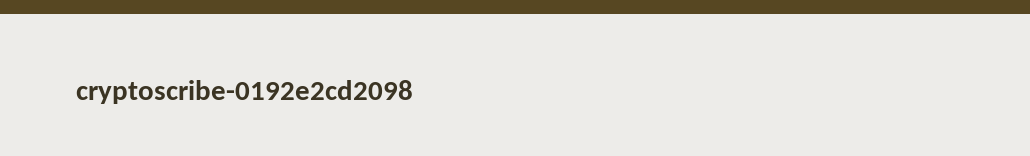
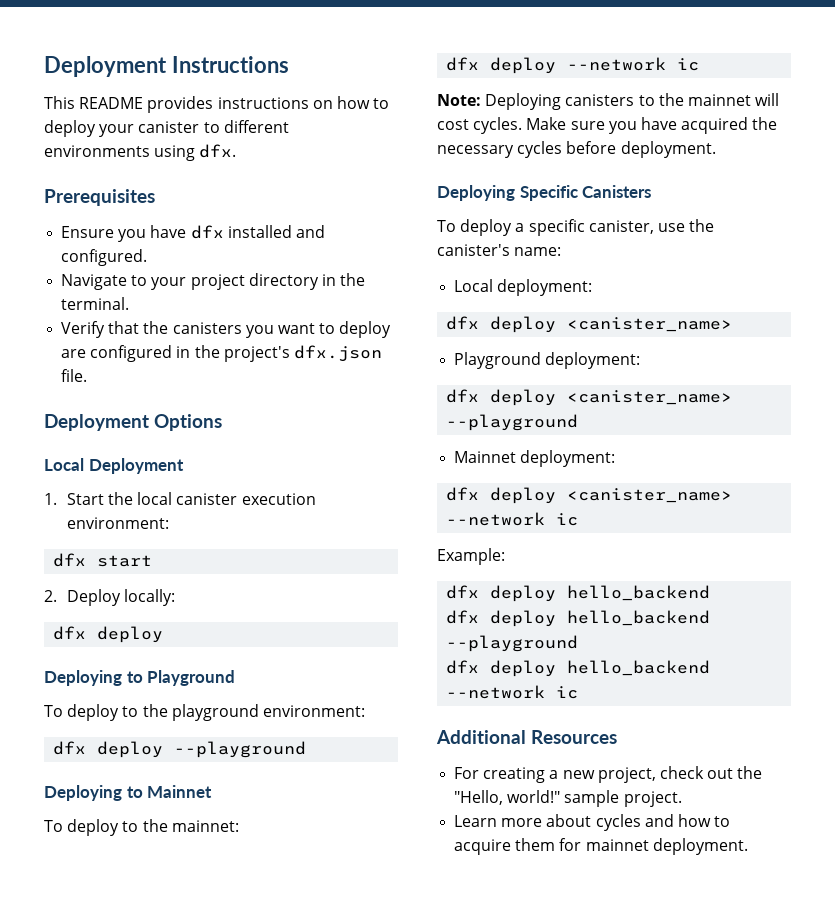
[76,80,413,104] cryptoscribe-0192e2cd2098 -> [44,56,289,77] [44,96,390,113] [44,120,289,137] [44,144,237,161] [44,189,155,206] [61,225,325,242] [61,249,148,266] [61,273,366,290] [61,297,130,310] [61,321,392,338] [61,345,382,362] [61,369,88,382] [44,414,223,431] [44,458,184,474] [44,492,316,505] [66,517,169,529] [53,553,153,567] [44,589,175,606] [53,626,164,643] [44,670,236,686] [44,704,365,721] [53,741,307,758] [44,785,213,801] [44,819,239,836] [446,57,700,74] [437,93,780,110] [437,117,778,134] [437,141,716,158] [437,185,652,201] [437,219,715,236] [437,244,562,256] [454,279,593,296] [446,316,733,333] [454,352,641,369] [446,389,733,406] [446,414,579,431] [454,450,616,467] [446,487,733,504] [446,512,579,526] [437,548,505,565] [446,585,711,602] [446,610,711,627] [446,635,579,652] [446,660,711,677] [446,685,579,699] [436,730,618,744] [454,766,763,783] [454,790,682,807] [454,814,731,831] [454,838,748,855] Deployment Instructions // This README provides instructions on how to deploy your canister to different environments using dfx. // Prerequisites // Ensure you have dfx installed and configured. // Navigate to your project directory in the terminal. // Verify that the canisters you want to deploy are configured in the project's dfx.json file. // Deployment Options // Local Deployment // 1. Start the local canister execution environment: // dfx start // 2. Deploy locally: // dfx deploy // Deploying to Playground // To deploy to the playground environment: // dfx deploy --playground // Deploying to Mainnet // To deploy to the mainnet: // dfx deploy --network ic // Note: Deploying canisters to the mainnet will cost cycles. Make sure you have acquired the necessary cycles before deployment. // Deploying Specific Canisters // To deploy a specific canister, use the canister's name: // Local deployment: // dfx deploy <canister_name> // Playground deployment: // dfx deploy <canister_name> --playground // Mainnet deployment: // dfx deploy <canister_name> --network ic // Example: // dfx deploy hello_backend // dfx deploy hello_backend --playground // dfx deploy hello_backend --network ic // Additional Resources // For creating a new project, check out the "Hello, world!" sample project. // Learn more about cycles and how to acquire them for mainnet deployment.

